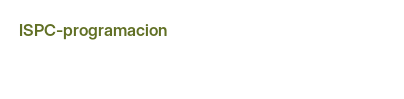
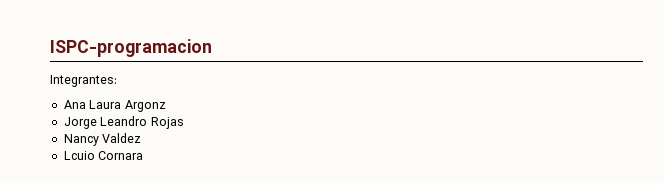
(167, 32) none -> [50,75,117,87] [63,100,166,112] [63,116,184,129] [63,133,142,146] [63,151,144,160] // Integrantes: // Ana Laura Argonz // Jorge Leandro Rojas // Nancy Valdez // Lcuio Cornara

